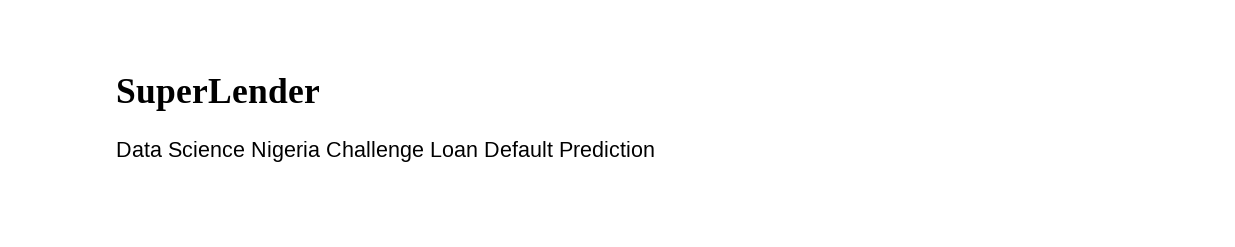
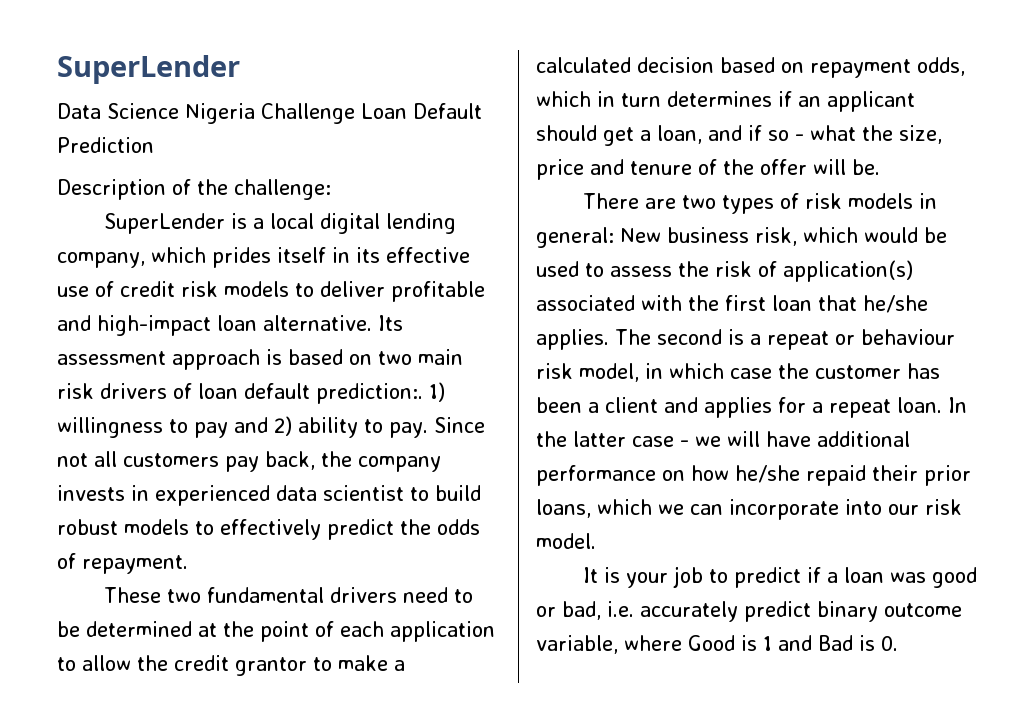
(655, 149) none -> [57,179,331,200] [104,213,457,234] [57,247,470,268] [57,281,485,302] [57,315,403,336] [57,349,463,370] [57,382,445,404] [57,416,485,438] [57,451,441,472] [57,485,481,506] [57,519,480,540] [57,553,188,574] [104,587,474,603] [57,621,495,642] [57,655,405,676] [536,57,965,78] [536,91,915,112] [536,125,942,146] [536,159,880,180] [583,193,938,214] [536,227,947,248] [536,260,913,282] [536,295,928,313] [536,329,955,350] [536,363,940,382] [536,397,967,418] [536,431,910,447] [536,465,971,486] [536,499,962,520] [536,533,596,549] [583,566,978,588] [536,601,962,622] [536,635,898,654] // Description of the challenge: // SuperLender is a local digital lending company, which prides itself in its effective use of credit risk models to deliver profitable and high-impact loan alternative. Its assessment approach is based on two main risk drivers of loan default prediction:. 1) willingness to pay and 2) ability to pay. Since not all customers pay back, the company invests in experienced data scientist to build robust models to effectively predict the odds of repayment. // These two fundamental drivers need to be determined at the point of each application to allow the credit grantor to make a calculated decision based on repayment odds, which in turn determines if an applicant should get a loan, and if so - what the size, price and tenure of the offer will be. // There are two types of risk models in general: New business risk, which would be used to assess the risk of application(s) associated with the first loan that he/she applies. The second is a repeat or behaviour risk model, in which case the customer has been a client and applies for a repeat loan. In the latter case - we will have additional performance on how he/she repaid their prior loans, which we can incorporate into our risk model. // It is your job to predict if a loan was good or bad, i.e. accurately predict binary outcome variable, where Good is 1 and Bad is 0.

